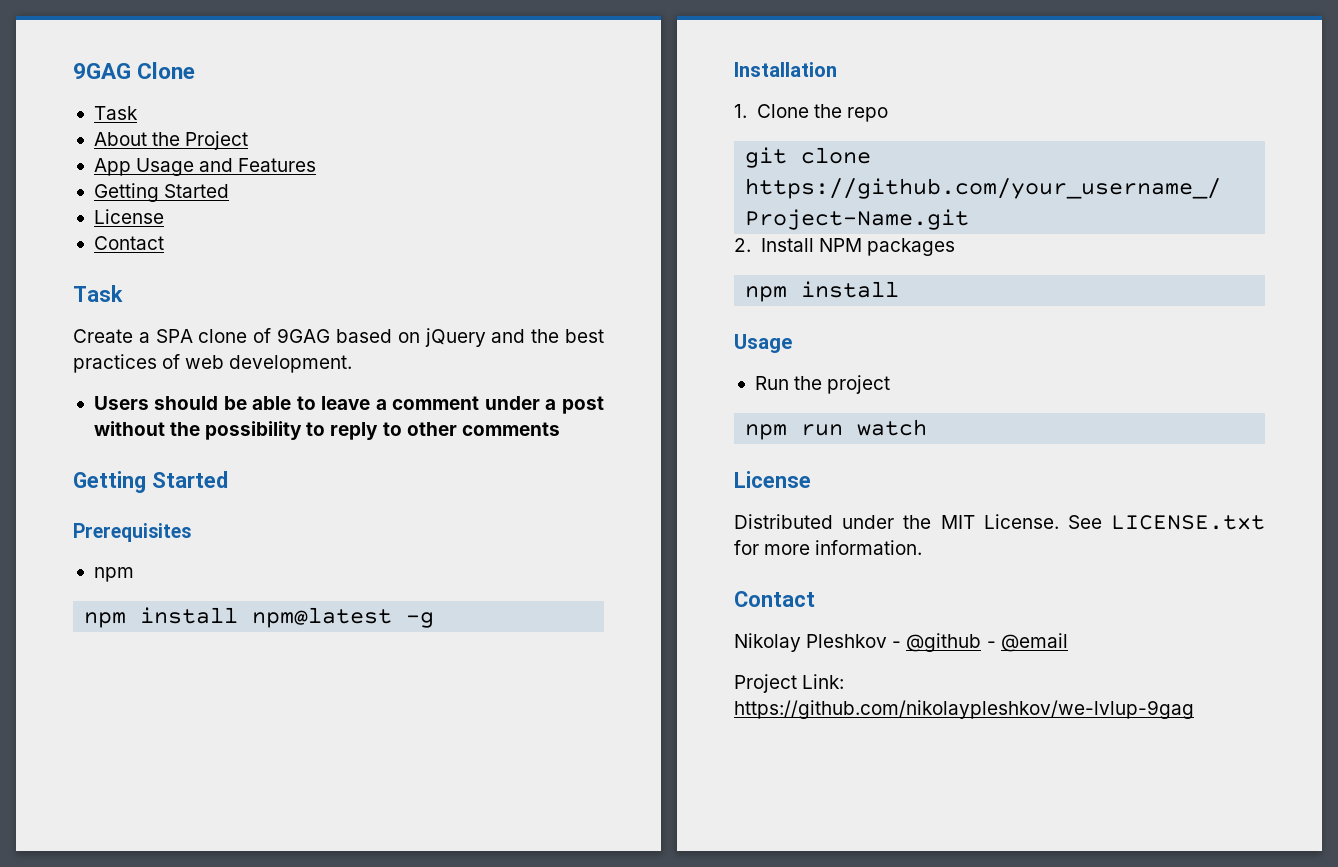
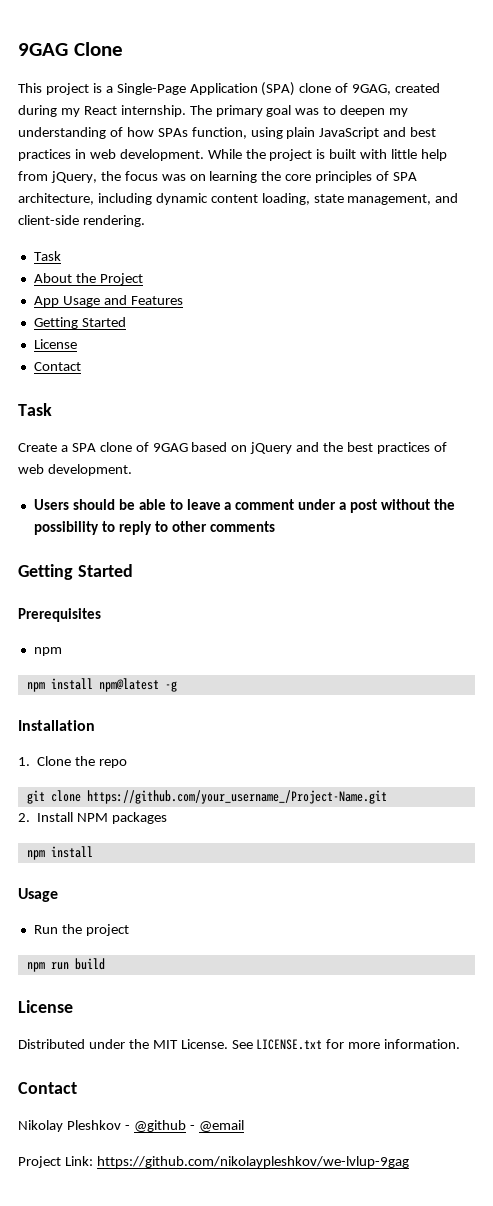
(196, 70) none -> [18,82,441,96] [18,105,409,117] [18,127,437,139] [18,149,448,161] [18,171,418,183] [18,193,459,205] [18,215,145,227] // This project is a Single-Page Application (SPA) clone of 9GAG, created during my React internship. The primary goal was to deepen my understanding of how SPAs function, using plain JavaScript and best practices in web development. While the project is built with little help from jQuery, the focus was on learning the core principles of SPA architecture, including dynamic content loading, state management, and client-side rendering.
[857,419,928,436] watch -> [74,958,105,970] build

